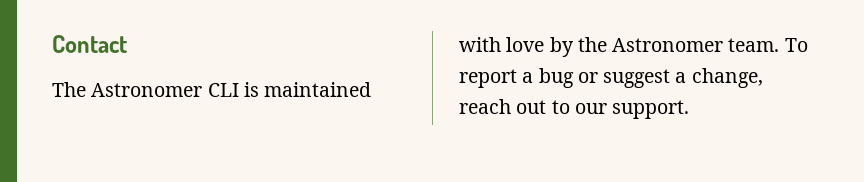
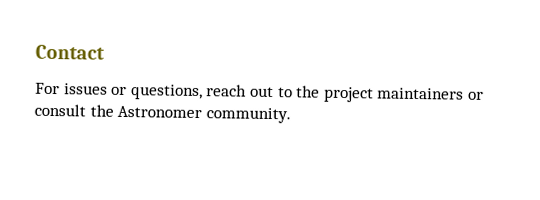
[52,82,372,97] [459,37,808,57] [459,68,763,88] [459,99,690,119] The Astronomer CLI is maintained with love by the Astronomer team. To report a bug or suggest a change, reach out to our support. -> [35,82,484,103] [34,103,291,124] For issues or questions, reach out to the project maintainers or consult the Astronomer community.

